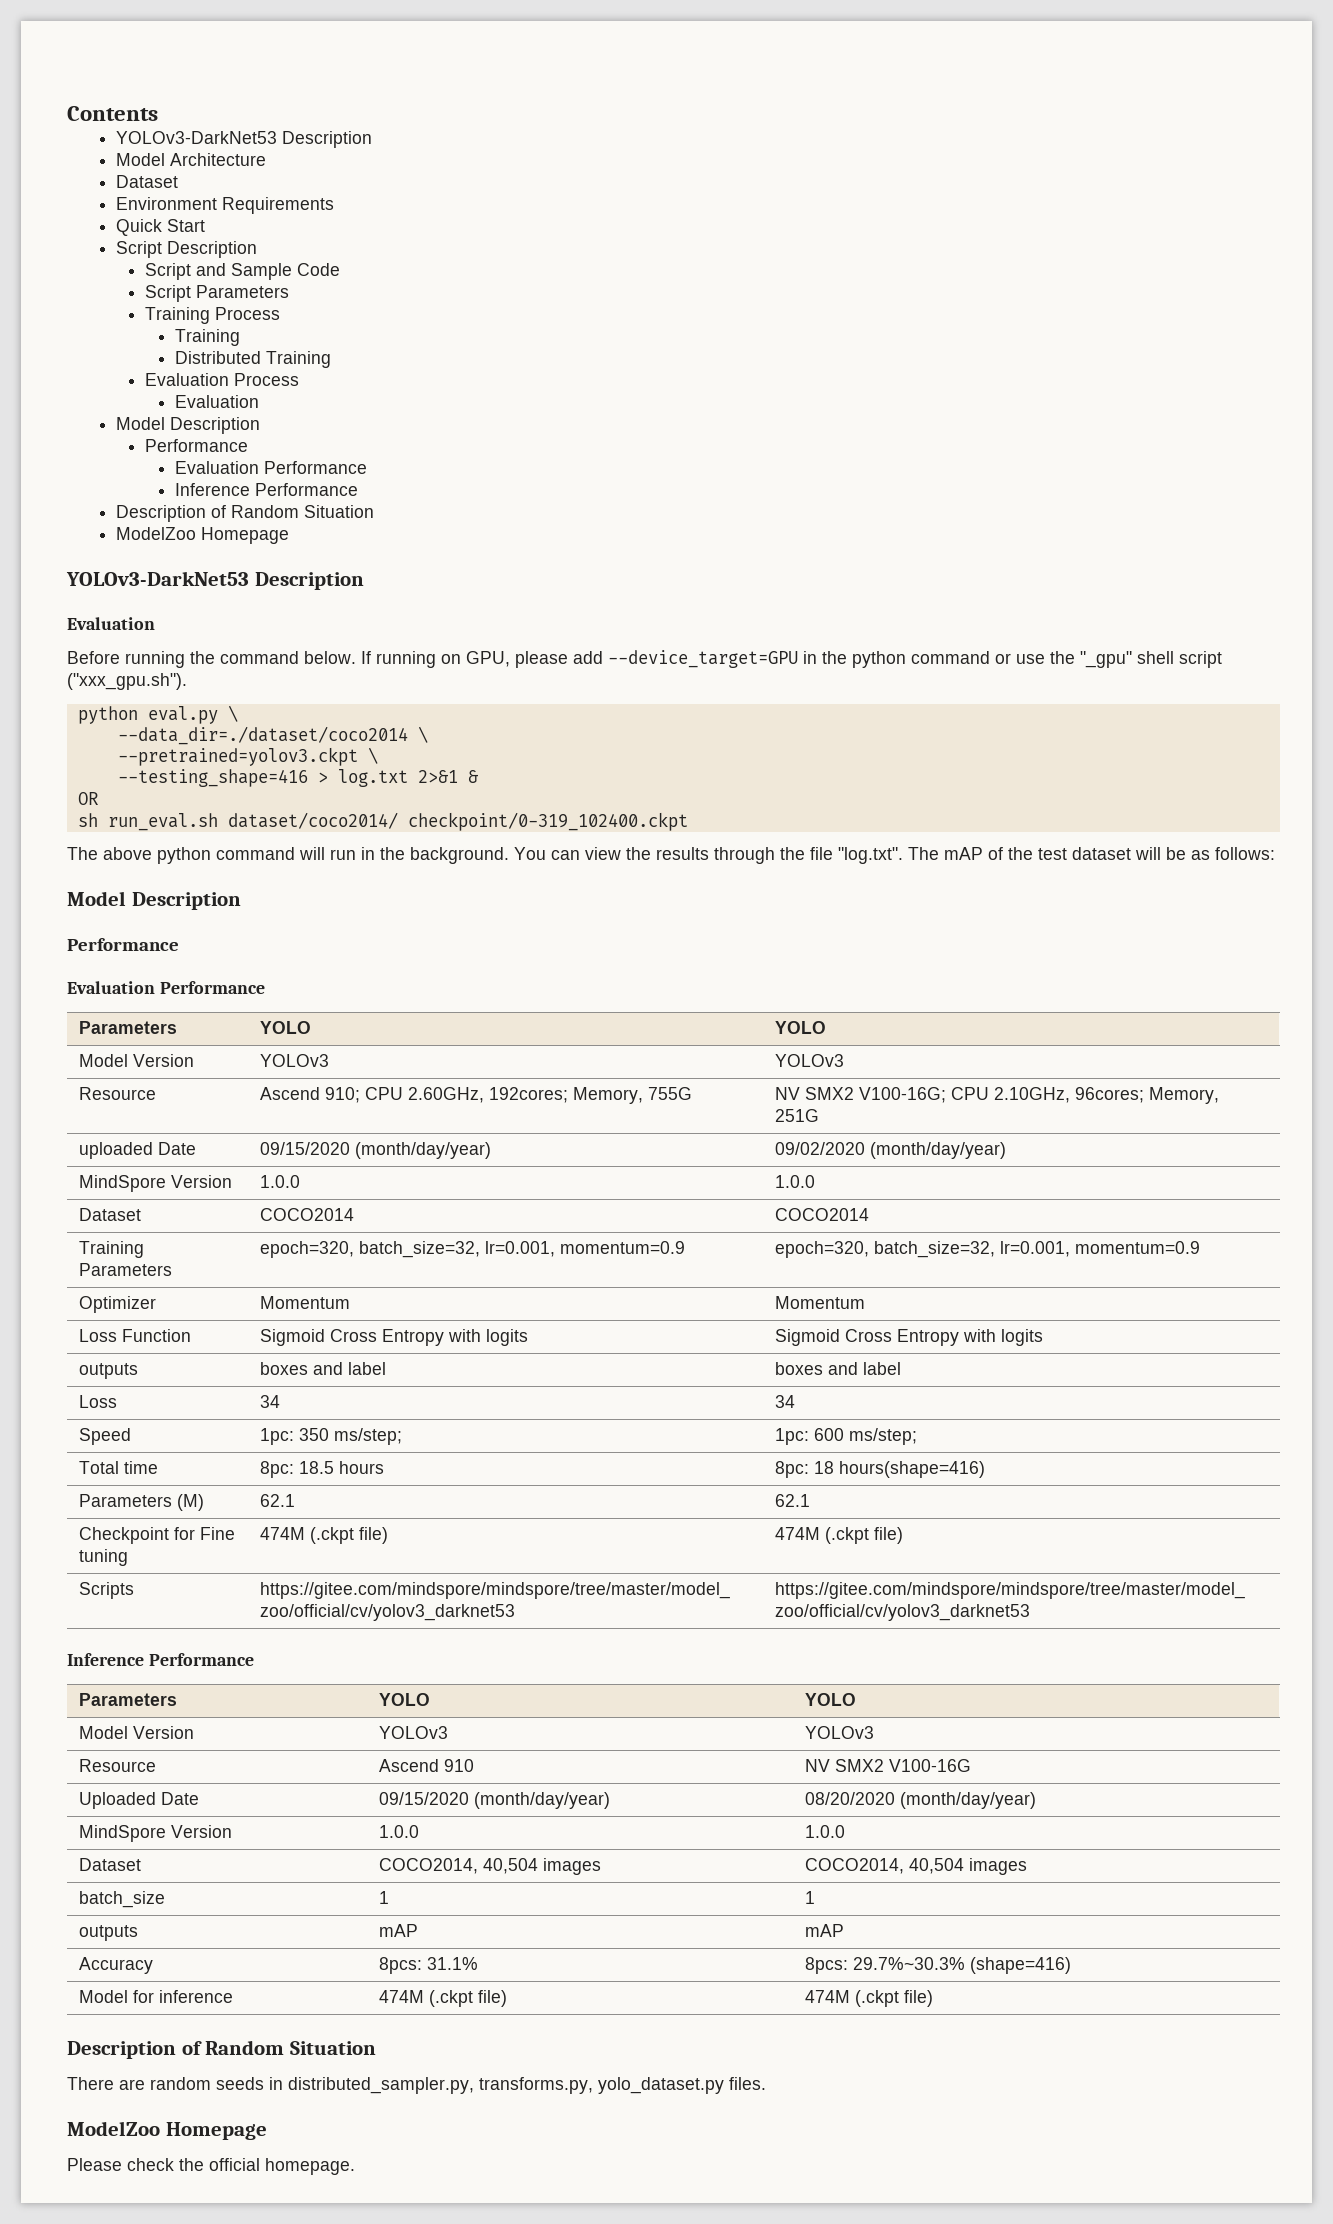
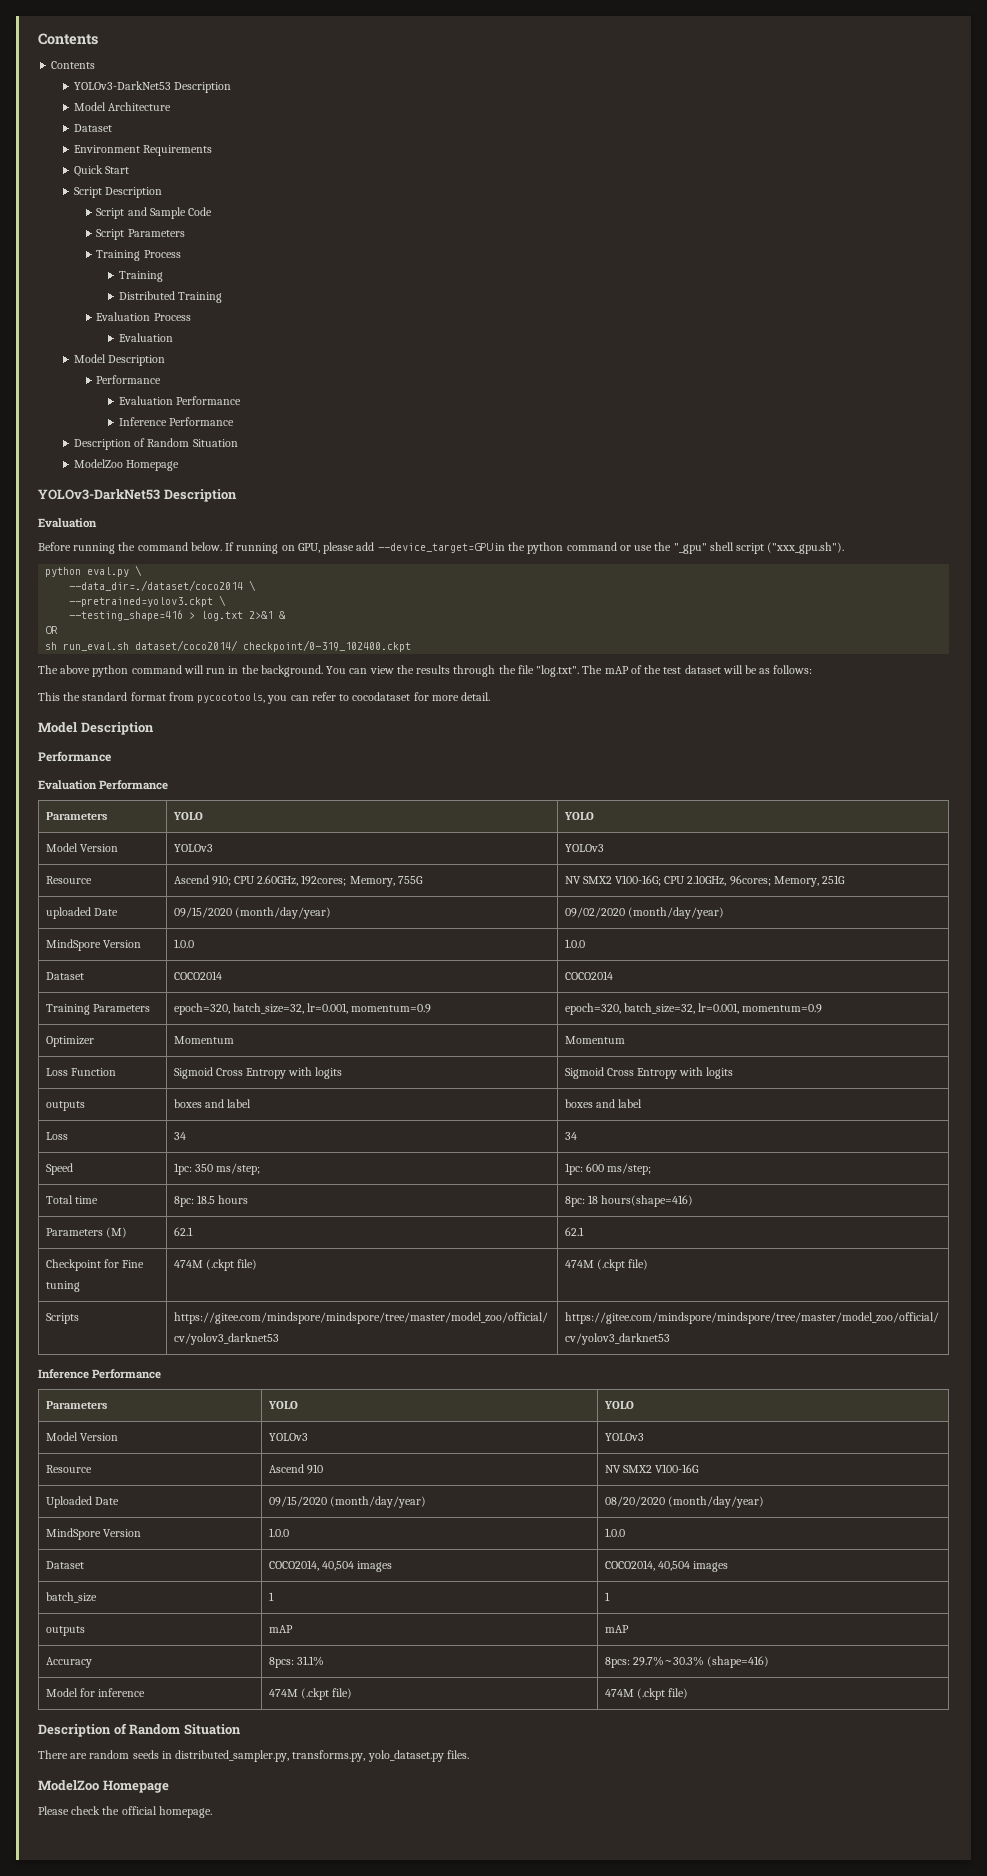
[67,106,158,121] Contents -> [38,33,98,45] [51,61,96,69] Contents // Contents
(1275, 853) none -> [38,692,491,704] // This the standard format from pycocotools, you can refer to cocodataset for more detail.

